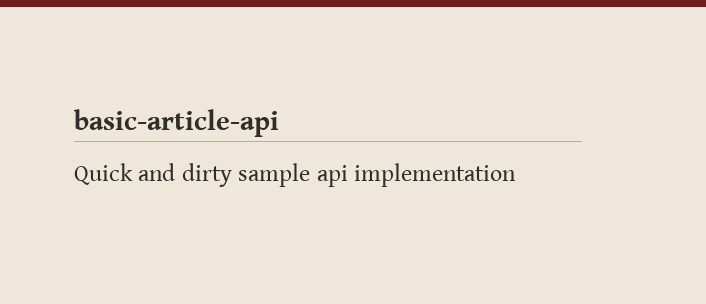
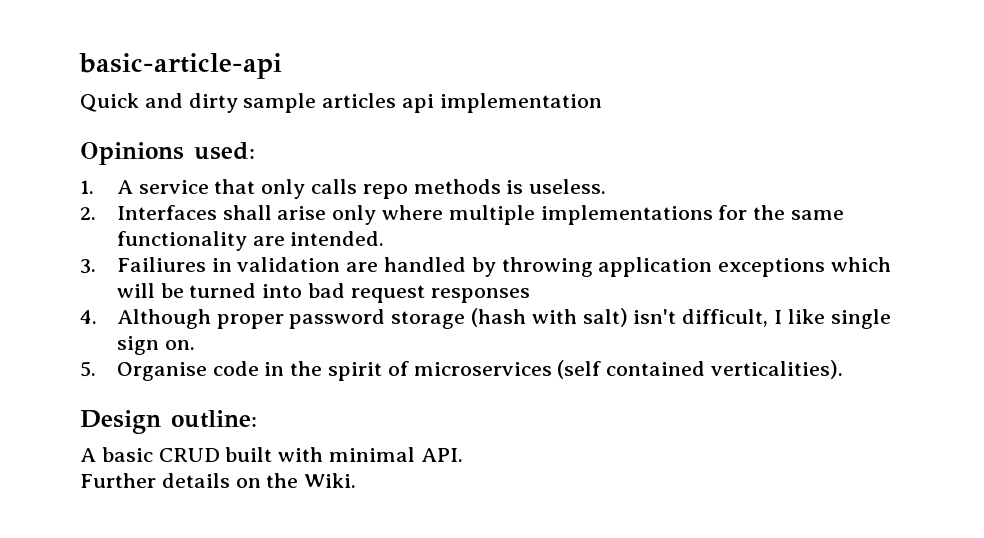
(311, 175) none -> [322,93,397,108] articles
(517, 175) none -> [80,142,255,165] [80,179,607,199] [80,205,844,225] [116,231,385,251] [80,257,891,277] [116,283,530,303] [80,308,891,329] [116,336,195,355] [80,360,843,381] [80,410,257,434] [80,447,463,462] [80,473,357,488] // Opinions used: // 1. A service that only calls repo methods is useless. // 2. Interfaces shall arise only where multiple implementations for the same functionality are intended. // 3. Failiures in validation are handled by throwing application exceptions which will be turned into bad request responses // 4. Although proper password storage (hash with salt) isn't difficult, I like single sign on. // 5. Organise code in the spirit of microservices (self contained verticalities). // Design outline: // A basic CRUD built with minimal API. // Further details on the Wiki.

